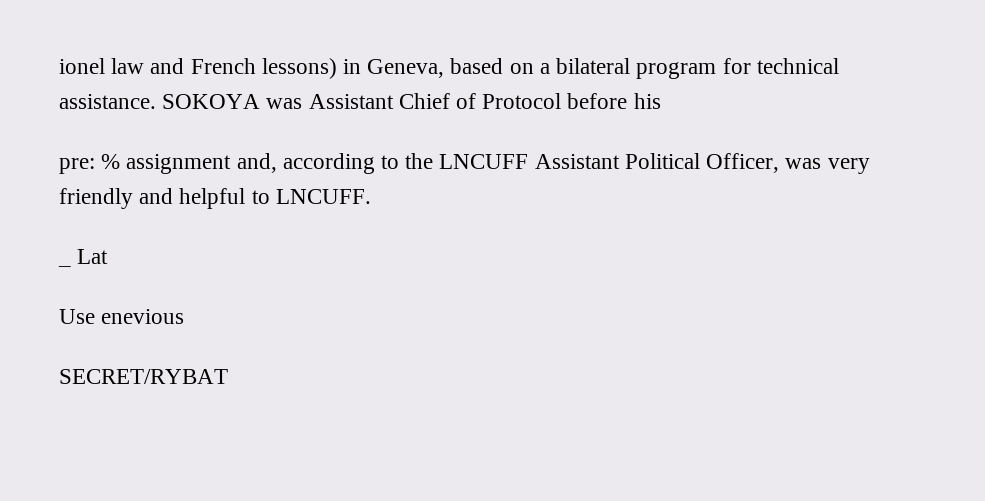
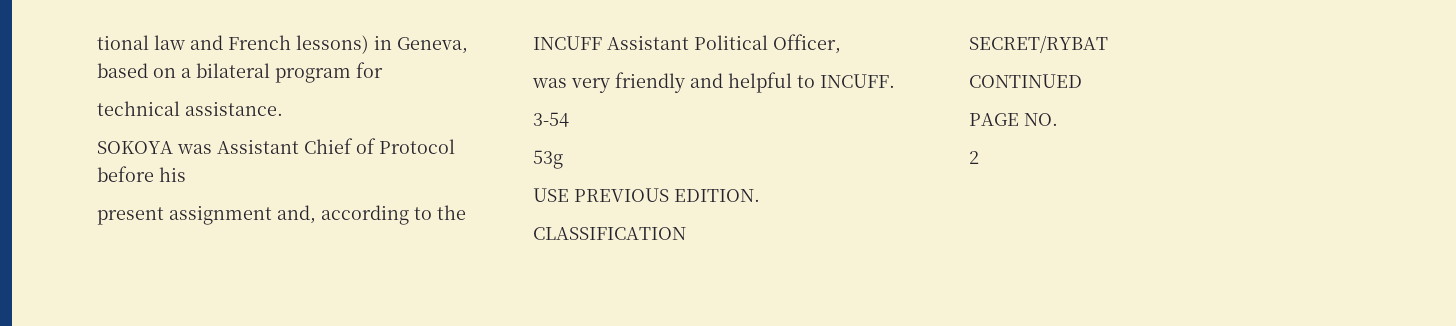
[59,58,105,74] ionel -> [97,35,149,50] tional
(751, 66) none -> (383, 70) //
(156, 101) none -> (283, 108) //
[59,154,121,174] pre: % -> [97,207,164,225] present
[439,154,529,169] LNCUFF -> [533,36,602,50] INCUFF
(780, 163) none -> (841, 44) //
[275,189,371,204] [58,264,71,267] [77,249,109,264] [59,309,185,324] [59,369,228,384] LNCUFF. // _ Lat // Use enevious // SECRET/RYBAT -> [820,74,895,88] [533,112,569,127] [533,150,563,169] [533,188,760,202] [533,227,686,240] [969,35,1108,53] [969,74,1082,88] [969,113,1058,126] [969,151,979,164] INCUFF. // 3-54 // 53g // USE PREVIOUS EDITION. // CLASSIFICATION // SECRET/RYBAT // CONTINUED // PAGE NO. // 2

